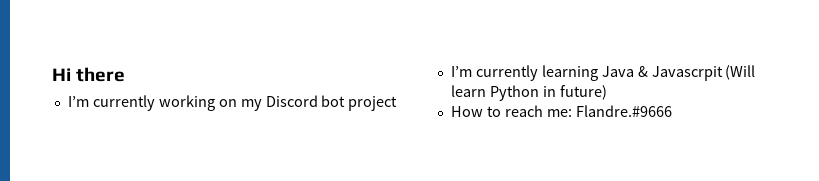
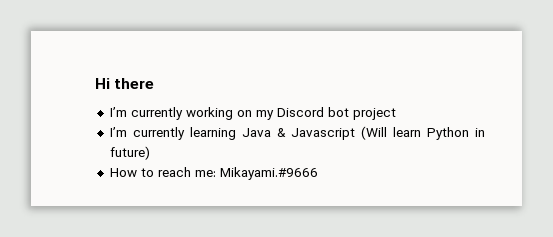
[651,66,723,81] Javascrpit -> [290,128,355,140] Javascript
[575,105,672,117] Flandre.#9666 -> [219,167,318,180] Mikayami.#9666

